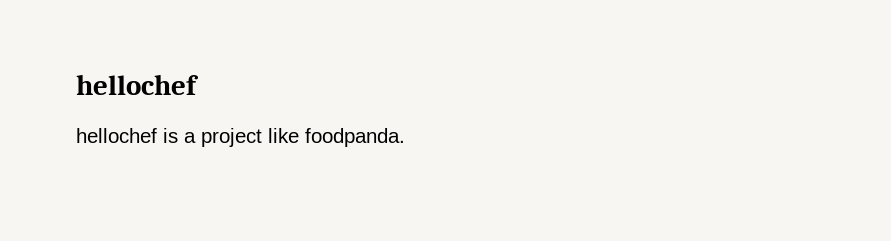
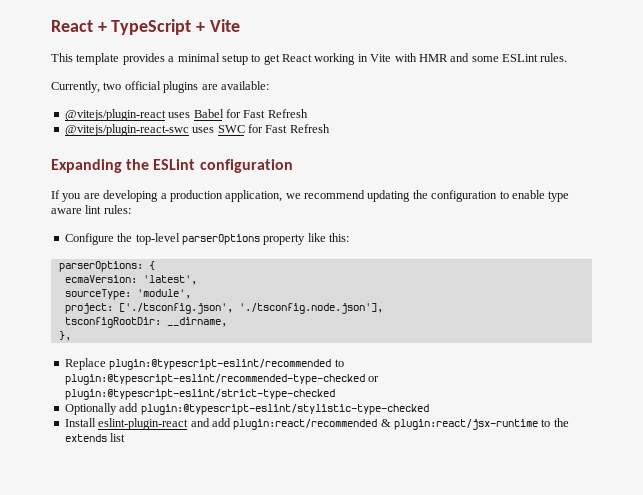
[76,74,198,95] [76,128,405,147] hellochef // hellochef is a project like foodpanda. -> [51,19,240,35] [51,53,568,65] [51,81,269,93] [64,109,308,121] [64,124,330,136] [51,159,293,173] [51,190,570,202] [51,205,131,214] [64,233,349,245] [58,261,155,272] [64,275,197,285] [64,289,191,300] [64,303,383,314] [64,317,227,328] [58,331,71,341] [64,358,344,370] [64,374,380,385] [64,389,335,400] [64,403,429,415] [64,418,569,430] [64,433,126,442] React + TypeScript + Vite // This template provides a minimal setup to get React working in Vite with HMR and some ESLint rules. // Currently, two official plugins are available: // @vitejs/plugin-react uses Babel for Fast Refresh // @vitejs/plugin-react-swc uses SWC for Fast Refresh // Expanding the ESLint configuration // If you are developing a production application, we recommend updating the configuration to enable type aware lint rules: // Configure the top-level parserOptions property like this: // parserOptions: { // ecmaVersion: 'latest', // sourceType: 'module', // project: ['./tsconfig.json', './tsconfig.node.json'], // tsconfigRootDir: __dirname, // }, // Replace plugin:@typescript-eslint/recommended to plugin:@typescript-eslint/recommended-type-checked or plugin:@typescript-eslint/strict-type-checked // Optionally add plugin:@typescript-eslint/stylistic-type-checked // Install eslint-plugin-react and add plugin:react/recommended & plugin:react/jsx-runtime to the extends list

